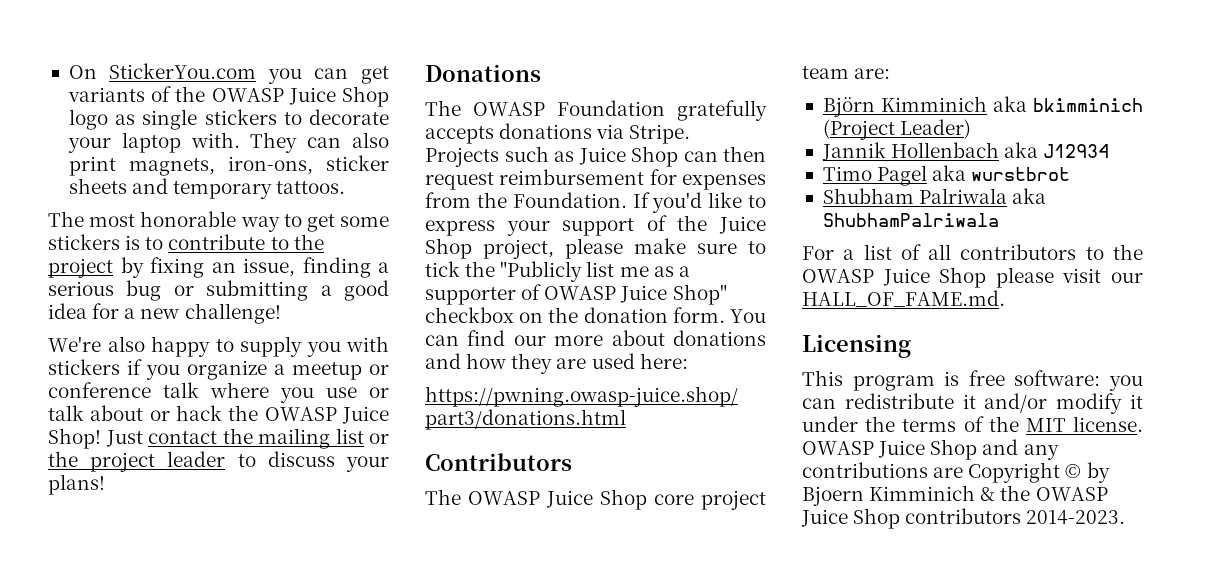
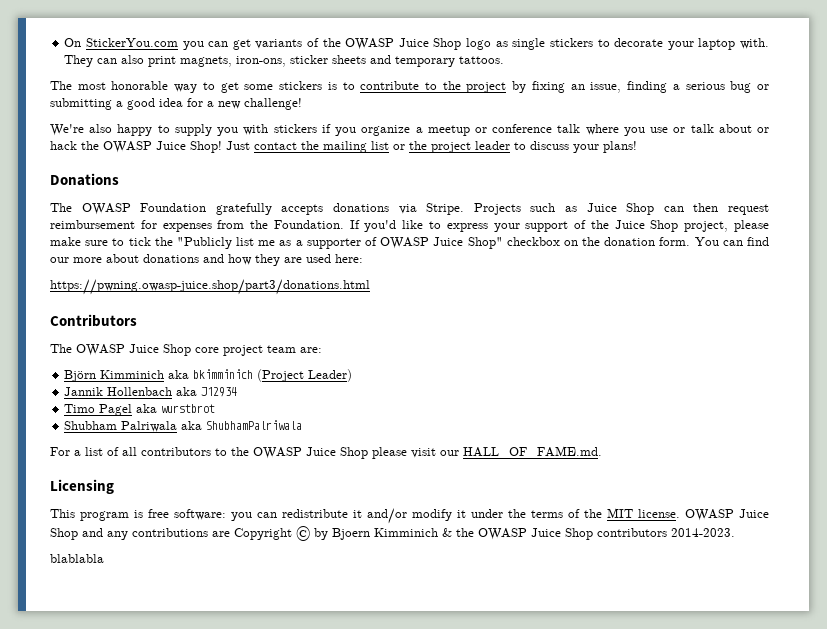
(1126, 517) none -> [50,554,104,563] // blablabla

